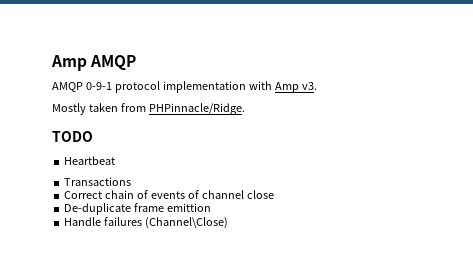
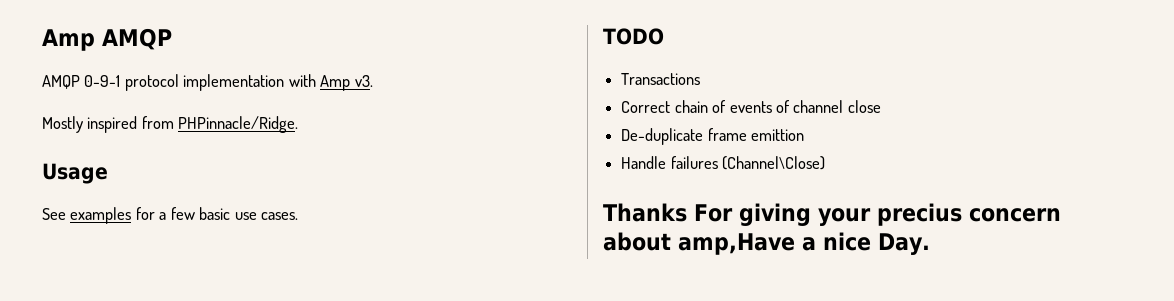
[88,103,118,112] taken -> [87,116,138,133] inspired
(245, 109) none -> [42,163,108,184] [42,207,299,224] // Usage // See examples for a few basic use cases.
[64,156,116,165] // Heartbeat -> (664, 36) none
(229, 223) none -> [603,203,1061,226] [603,232,930,255] // Thanks For giving your precius concern about amp,Have a nice Day.

